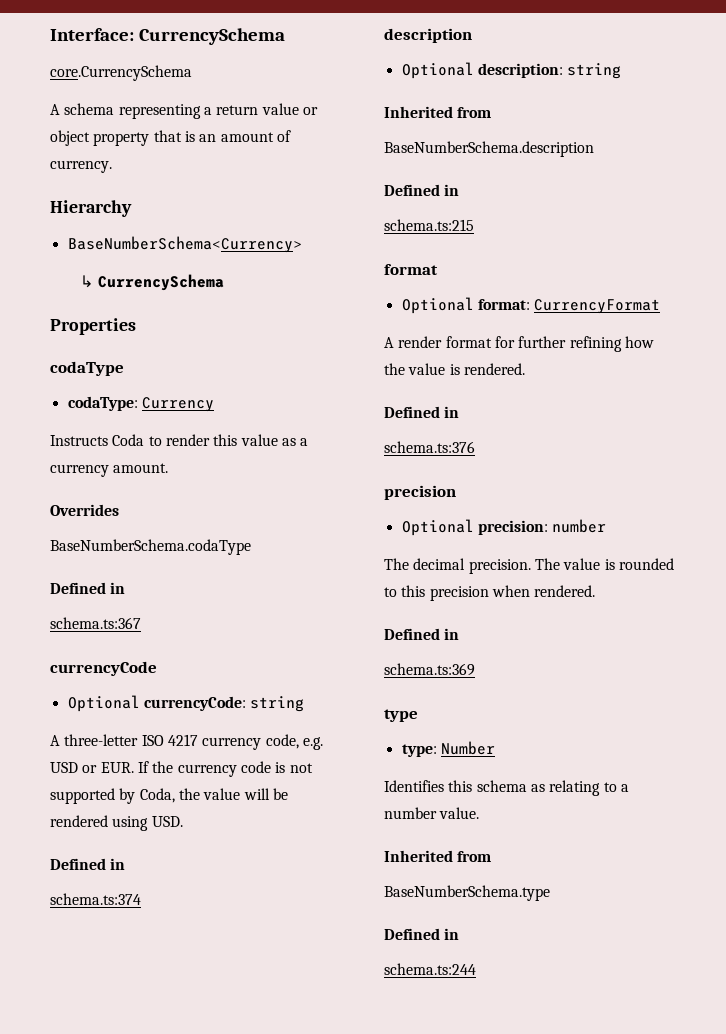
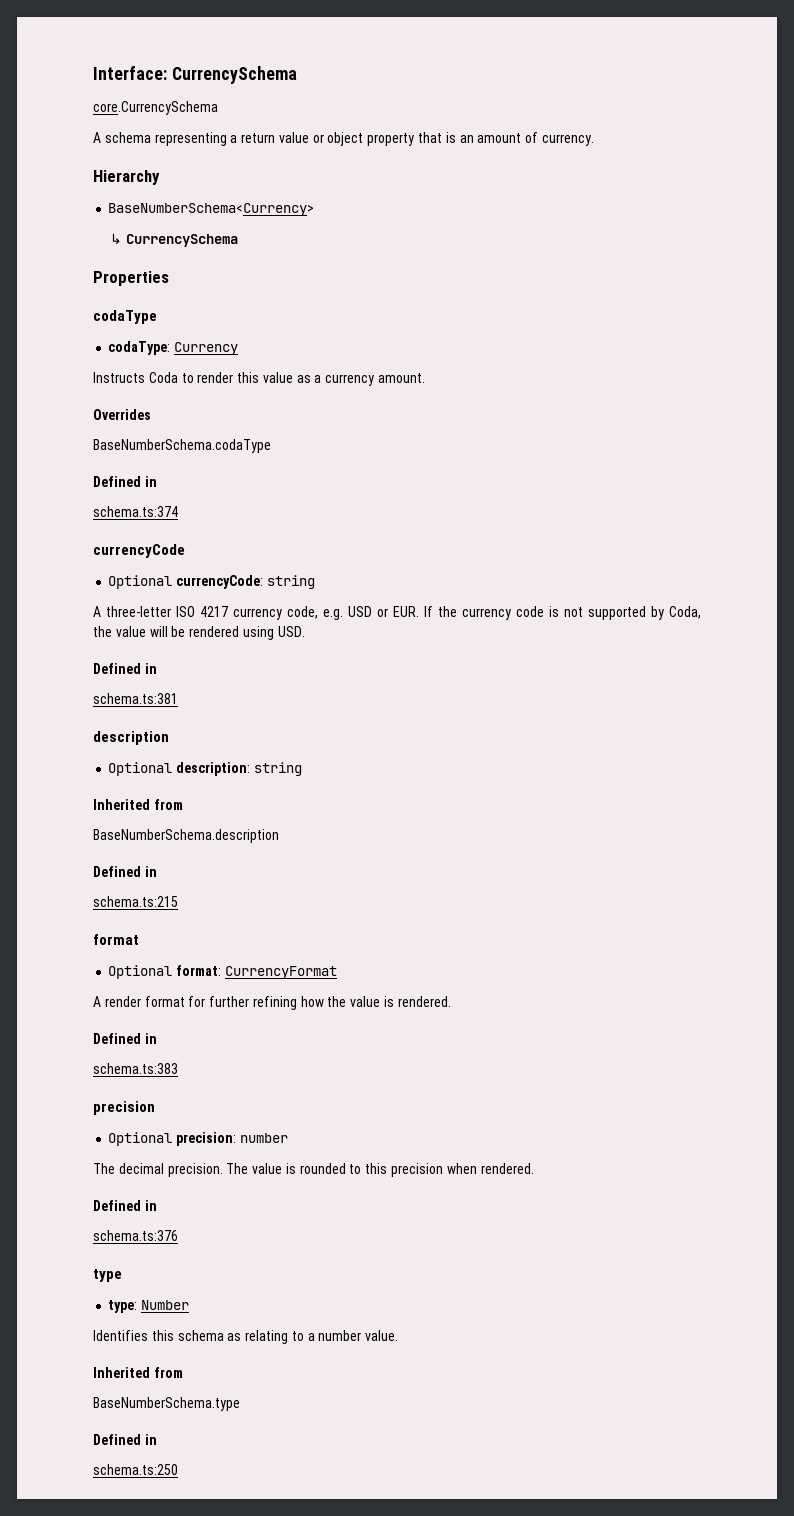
[50,617,141,629] schema.ts:367 -> [93,506,178,517] schema.ts:374
[50,893,141,905] schema.ts:374 -> [93,693,178,704] schema.ts:381
[384,441,475,453] schema.ts:376 -> [93,1063,178,1074] schema.ts:383
[384,663,475,676] schema.ts:369 -> [93,1230,178,1241] schema.ts:376
[384,963,476,975] schema.ts:244 -> [93,1464,178,1475] schema.ts:250

